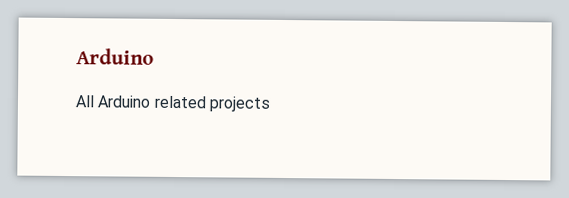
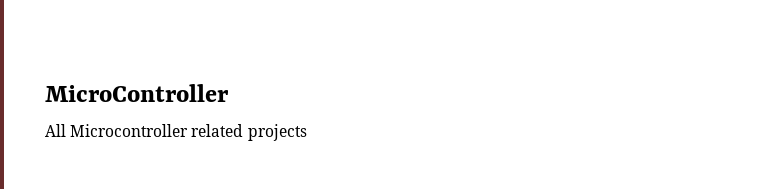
[76,48,154,65] Arduino -> [45,84,229,102] MicroController
[97,95,152,108] Arduino -> [70,124,189,137] Microcontroller

